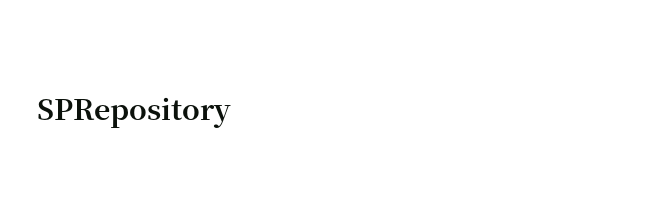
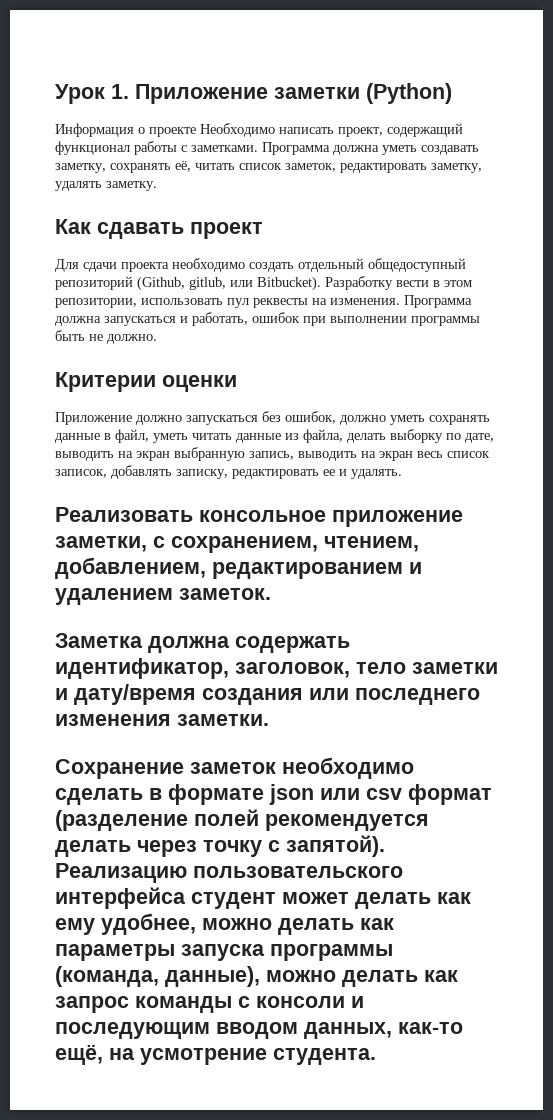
[37,97,231,128] SPRepository -> [55,83,452,104] [55,123,463,137] [55,141,479,155] [55,161,482,173] [55,181,157,191] [55,219,263,239] [55,258,466,272] [55,276,472,291] [55,295,472,308] [55,312,480,326] [55,330,157,344] [55,372,237,392] [55,411,490,425] [55,429,494,443] [55,447,490,461] [55,465,402,479] [55,507,463,527] [55,536,419,553] [55,557,422,579] [55,588,271,605] [55,633,350,653] [55,658,498,679] [55,684,480,705] [55,714,269,726] [55,757,414,779] [55,784,492,805] [55,809,429,831] [55,835,385,857] [55,863,403,883] [55,887,471,909] [55,913,394,935] [55,944,393,961] [55,966,458,987] [55,996,364,1013] [55,1022,463,1039] [55,1044,376,1065] Урок 1. Приложение заметки (Python) // Информация о проекте Необходимо написать проект, содержащий функционал работы с заметками. Программа должна уметь создавать заметку, сохранять её, читать список заметок, редактировать заметку, удалять заметку. // Как сдавать проект // Для сдачи проекта необходимо создать отдельный общедоступный репозиторий (Github, gitlub, или Bitbucket). Разработку вести в этом репозитории, использовать пул реквесты на изменения. Программа должна запускаться и работать, ошибок при выполнении программы быть не должно. // Критерии оценки // Приложение должно запускаться без ошибок, должно уметь сохранять данные в файл, уметь читать данные из файла, делать выборку по дате, выводить на экран выбранную запись, выводить на экран весь список записок, добавлять записку, редактировать ее и удалять. // Реализовать консольное приложение заметки, с сохранением, чтением, добавлением, редактированием и удалением заметок. // Заметка должна содержать идентификатор, заголовок, тело заметки и дату/время создания или последнего изменения заметки. // Сохранение заметок необходимо сделать в формате json или csv формат (разделение полей рекомендуется делать через точку с запятой). Реализацию пользовательского интерфейса студент может делать как ему удобнее, можно делать как параметры запуска программы (команда, данные), можно делать как запрос команды с консоли и последующим вводом данных, как-то ещё, на усмотрение студента.

